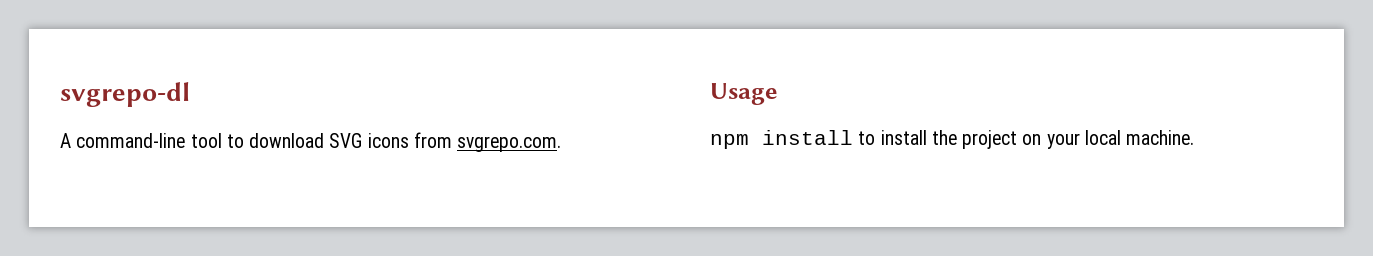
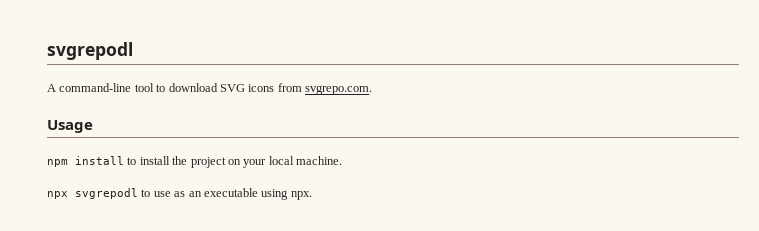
[60,82,190,107] svgrepo-dl -> [47,42,133,60] svgrepodl
(1195, 137) none -> [47,188,312,200] // npx svgrepodl to use as an executable using npx.

